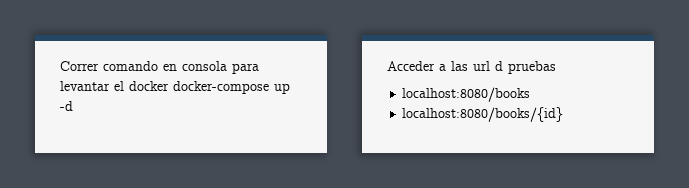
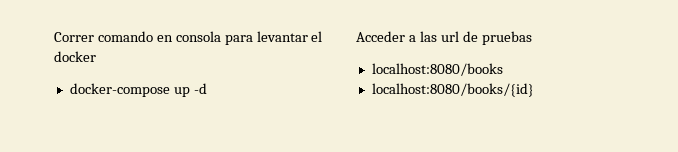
(169, 86) none -> (96, 56) //
[495,61,503,71] d -> [462,31,478,42] de

